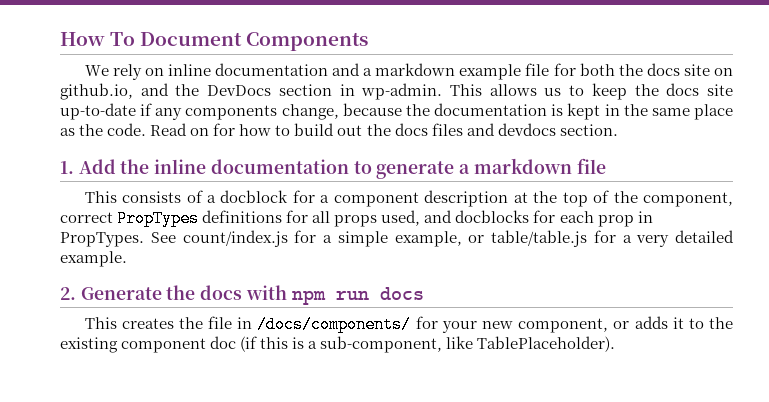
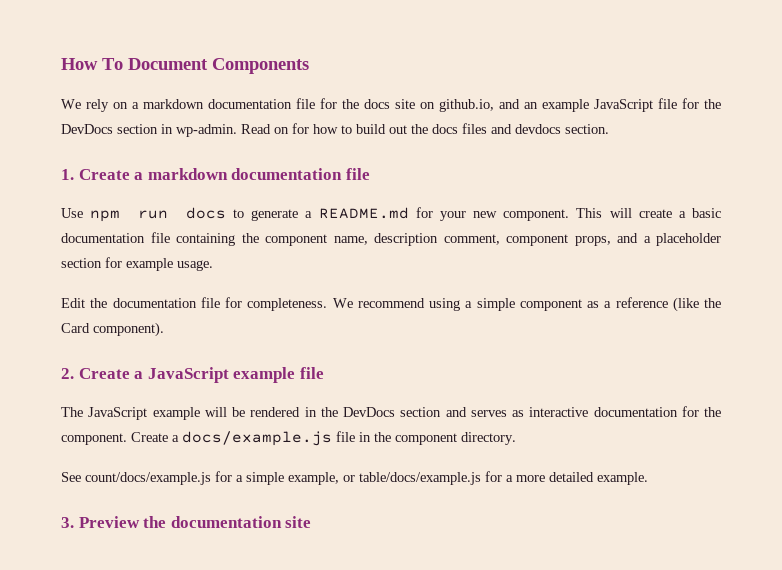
[167,63,615,80] inline documentation and a markdown example file for both -> [132,98,337,109] a markdown documentation file for
(169, 89) none -> [524,98,699,112] an example JavaScript file for
[450,83,733,100] [60,103,733,120] [60,123,147,136] This allows us to keep the docs site up-to-date if any components change, because the documentation is kept in the same place as the code. -> (237, 130) none
[78,158,606,179] [84,190,733,207] [60,210,653,227] [60,230,288,247] Add the inline documentation to generate a markdown file // This consists of a docblock for a component description at the top of the component, correct PropTypes definitions for all props used, and docblocks for each prop in PropTypes. See count/index.js -> [78,168,370,180] [61,207,721,222] [61,232,721,246] [61,257,213,271] [61,297,721,312] [61,322,164,337] [61,367,324,383] [61,406,721,420] [61,431,516,446] [61,472,211,485] Create a markdown documentation file // Use npm run docs to generate a README.md for your new component. This will create a basic documentation file containing the component name, description comment, component props, and a placeholder section for example usage. // Edit the documentation file for completeness. We recommend using a simple component as a reference (like the Card component). // 2. Create a JavaScript example file // The JavaScript example will be rendered in the DevDocs section and serves as interactive documentation for the component. Create a docs/example.js file in the component directory. // See count/docs/example.js
[491,230,670,247] table/table.js for a very -> [359,471,545,485] table/docs/example.js for a more
[60,285,424,305] [84,316,733,333] [60,336,616,353] 2. Generate the docs with npm run docs // This creates the file in /docs/components/ for your new component, or adds it to the existing component doc (if this is a sub-component, like TablePlaceholder). -> [61,516,312,528] 3. Preview the documentation site

